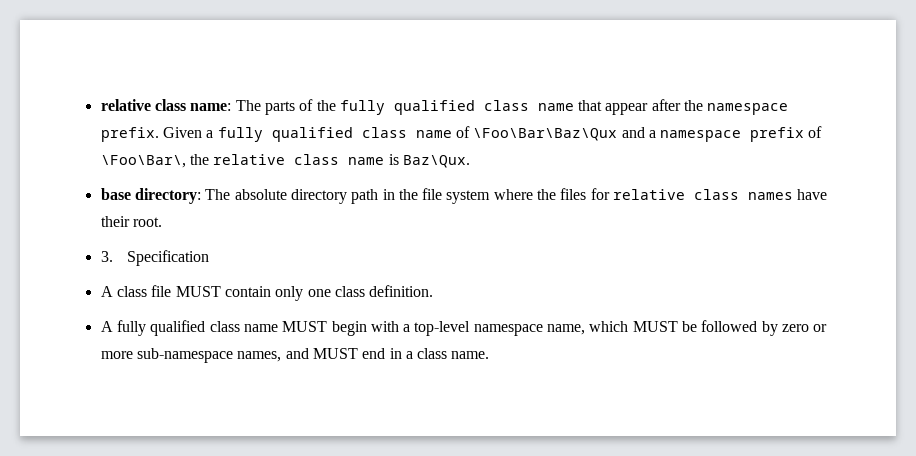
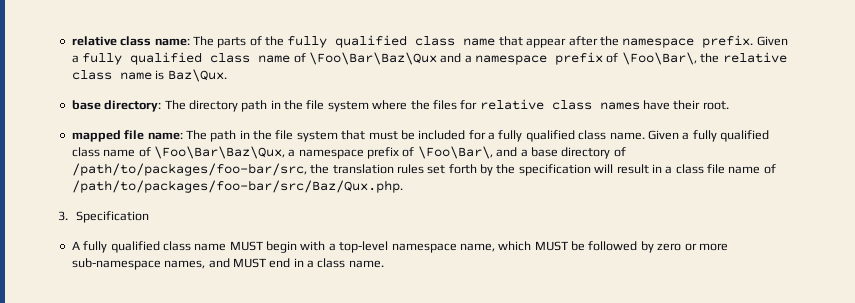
[234,189,287,200] absolute -> (186, 105) none
[100,250,209,266] [100,285,434,301] 3. Specification // A class file MUST contain only one class definition. -> [71,130,769,142] [71,146,626,159] [71,163,776,176] [71,180,403,193] [58,211,150,223] mapped file name: The path in the file system that must be included for a fully qualified class name. Given a fully qualified class name of \Foo\Bar\Baz\Qux, a namespace prefix of \Foo\Bar\, and a base directory of /path/to/packages/foo-bar/src, the translation rules set forth by the specification will result in a class file name of /path/to/packages/foo-bar/src/Baz/Qux.php. // 3. Specification

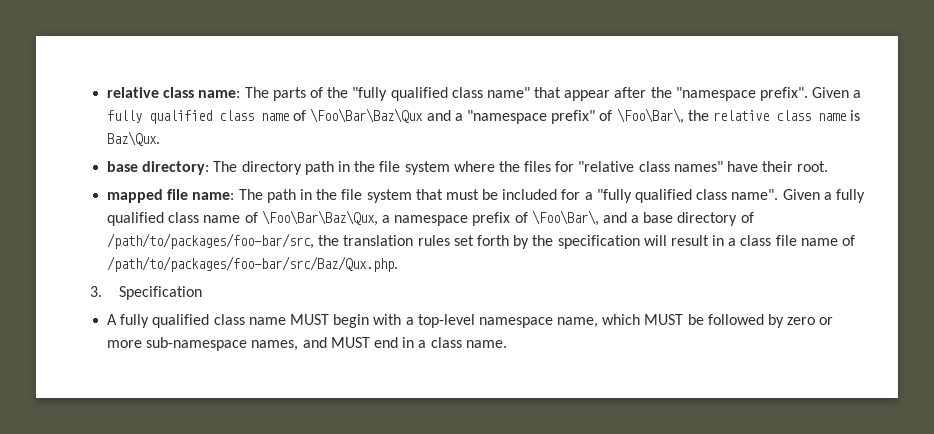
[287,35,496,48] fully qualified class name -> [352,87,530,101] "fully qualified class name"
[622,35,754,48] namespace prefix. -> [675,87,809,101] "namespace prefix".
[475,52,603,65] namespace prefix -> [466,110,596,124] "namespace prefix"
[479,99,640,110] relative class names -> [578,161,723,172] "relative class names"
[498,130,645,142] fully qualified class name. -> [596,189,779,203] "fully qualified class name".

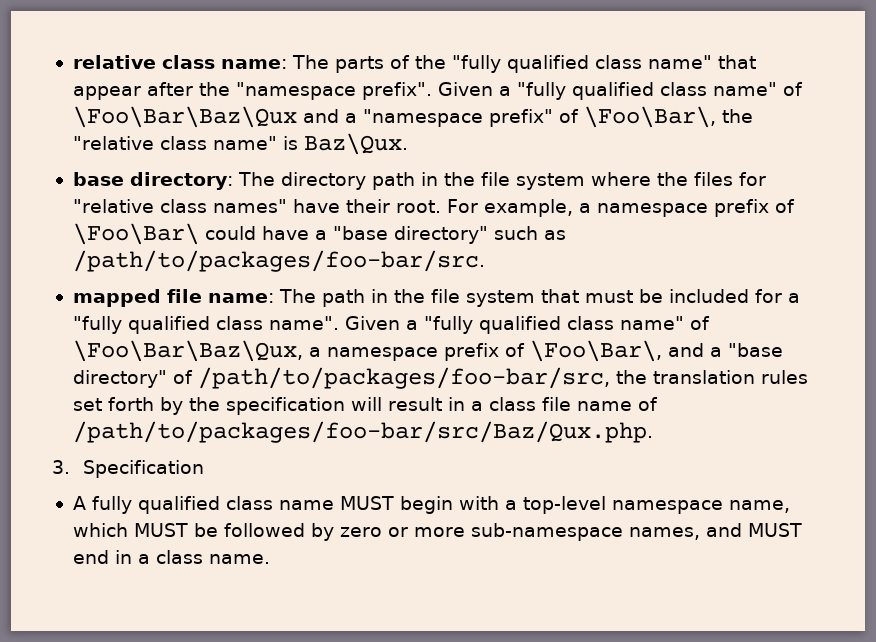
[107,110,290,124] fully qualified class name -> [516,82,777,100] "fully qualified class name"
[712,110,846,121] relative class name -> [72,136,277,150] "relative class name"
(829, 166) none -> [446,199,795,217] [72,223,566,245] [72,250,485,272] For example, a namespace prefix of \Foo\Bar\ could have a "base directory" such as /path/to/packages/foo-bar/src.
[835,189,865,203] [107,212,241,226] fully qualified class name -> [423,316,684,334] "fully qualified class name"
[643,212,738,226] base directory -> [727,343,783,357] [72,370,167,388] "base directory"

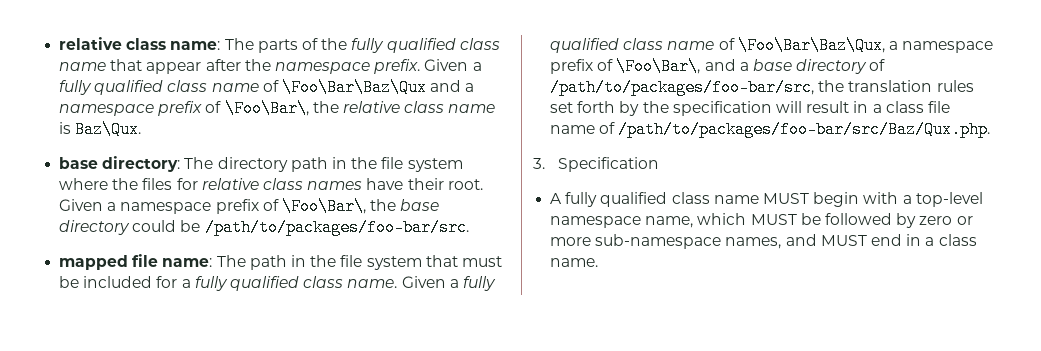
[451,55,712,73] "fully qualified class name" -> [351,38,500,53] [59,62,107,71] fully qualified class name
[235,82,777,100] "namespace prefix". Given a "fully qualified class name" -> [274,59,482,74] [59,80,259,95] namespace prefix. Given a fully qualified class name
[362,106,753,128] [72,136,277,150] "namespace prefix" of \Foo\Bar\, the "relative class name" -> [59,100,496,117] namespace prefix of \Foo\Bar\, the relative class name
[72,199,287,213] "relative class names" -> [201,178,363,190] relative class names
[446,199,795,217] [72,223,566,245] For example, a namespace prefix of \Foo\Bar\ could have a "base directory" such as -> [59,198,440,215] [59,220,201,235] Given a namespace prefix of \Foo\Bar\, the base directory could be
[72,316,684,334] "fully qualified class name". Given a "fully qualified class name" -> [194,276,496,291] [550,38,715,53] fully qualified class name. Given a fully qualified class name
[727,343,783,357] [72,370,167,388] "base directory" -> [752,59,868,74] base directory

